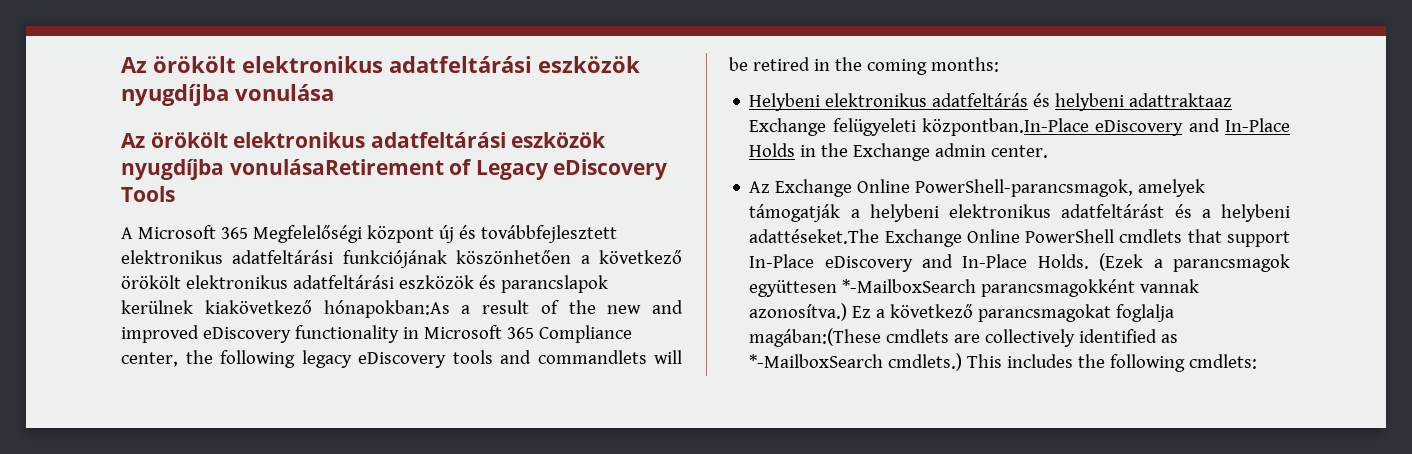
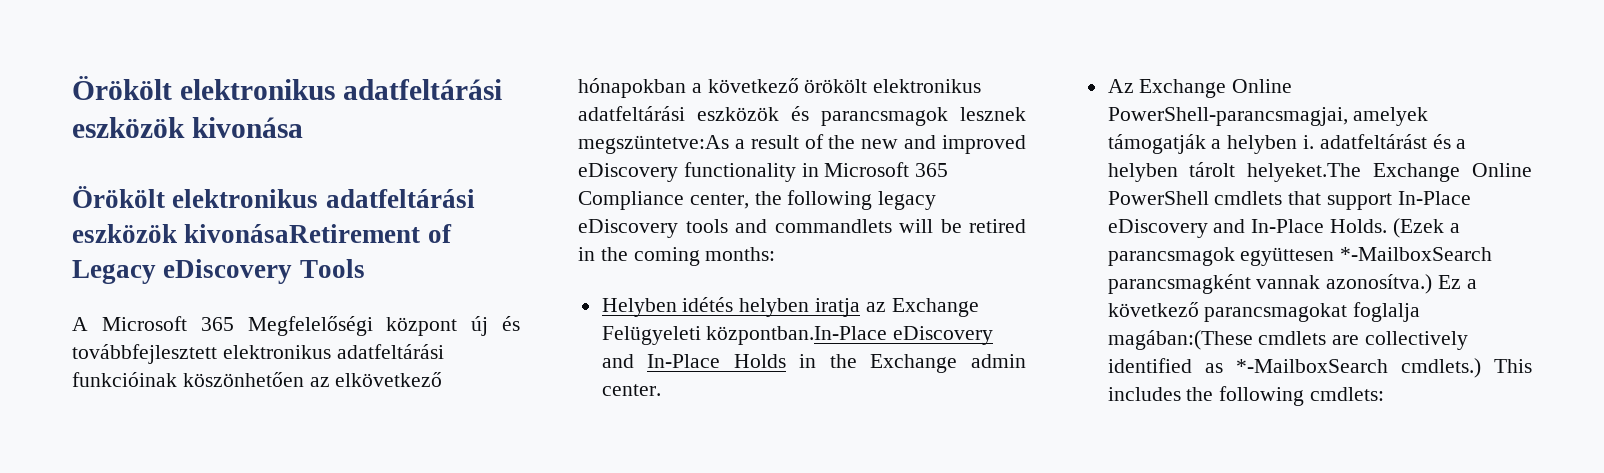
[121,56,640,73] [121,84,334,106] [121,132,607,148] [121,159,444,180] Az örökölt elektronikus adatfeltárási eszközök nyugdíjba vonulása // Az örökölt elektronikus adatfeltárási eszközök nyugdíjba vonulásaRetirement -> [72,76,502,100] [72,117,303,138] [72,186,475,208] [72,224,421,243] Örökölt elektronikus adatfeltárási eszközök kivonása // Örökölt elektronikus adatfeltárási eszközök kivonásaRetirement
[342,250,572,268] funkciójának köszönhetően -> [72,372,443,387] [578,78,686,98] funkcióinak köszönhetően az elkövetkező hónapokban
[500,275,608,293] [121,300,450,318] parancslapok kerülnek kiakövetkező hónapokban:As -> [821,107,1026,126] [578,135,729,154] parancsmagok lesznek megszüntetve:As
[749,93,1233,111] [749,118,916,136] Helybeni elektronikus adatfeltárás és helybeni adattraktaaz Exchange felügyeleti -> [601,297,979,317] [601,326,701,345] Helyben idétés helyben iratja az Exchange Felügyeleti
[915,179,1134,197] PowerShell-parancsmagok, -> [1107,107,1348,126] PowerShell-parancsmagjai,
[869,204,1052,222] helybeni elektronikus -> [1227,135,1315,154] helyben i.
[1221,204,1290,222] [749,229,880,244] helybeni adattéseket.The -> [1107,162,1362,182] helyben tárolt helyeket.The
[981,279,1136,297] parancsmagokként -> [1107,274,1251,294] parancsmagként

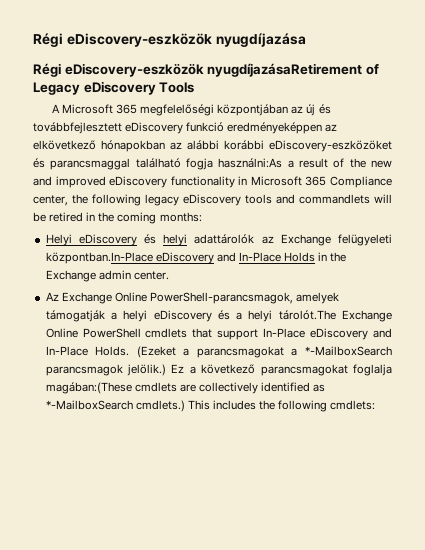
[72,76,502,100] [72,117,303,138] [72,186,475,208] [72,224,421,243] Örökölt elektronikus adatfeltárási eszközök kivonása // Örökölt elektronikus adatfeltárási eszközök kivonásaRetirement -> [33,33,306,47] [33,63,363,77] Régi eDiscovery-eszközök nyugdíjazása // Régi eDiscovery-eszközök nyugdíjazásaRetirement
[247,316,520,336] [72,344,444,364] [72,372,443,387] [578,78,982,98] [578,106,1026,126] [578,135,729,154] Megfelelőségi központ új és továbbfejlesztett elektronikus adatfeltárási funkcióinak köszönhetően az elkövetkező hónapokban a következő örökölt elektronikus adatfeltárási eszközök és parancsmagok lesznek megszüntetve:As -> [140,104,331,116] [33,122,338,134] [33,140,392,152] [33,158,283,170] megfelelőségi központjában az új és továbbfejlesztett eDiscovery funkció eredményeképpen az elkövetkező hónapokban az alábbi korábbi eDiscovery-eszközöket és parancsmaggal található fogja használni:As
[601,297,861,317] Helyben idétés helyben iratja -> [45,234,255,246] Helyi eDiscovery és helyi adattárolók
[601,326,701,345] Felügyeleti -> [338,234,392,246] felügyeleti
[1107,107,1348,126] PowerShell-parancsmagjai, -> [149,292,293,304] PowerShell-parancsmagok,
[1227,134,1467,154] [1107,162,1362,182] helyben i. adatfeltárást és a helyben tárolt helyeket.The -> [123,310,336,322] helyi eDiscovery és a helyi tárolót.The
[1392,218,1460,238] [1107,247,1493,266] [1107,274,1433,294] (Ezek a parancsmagok együttesen *-MailboxSearch parancsmagként vannak azonosítva.) -> [136,346,393,358] [45,364,167,376] (Ezeket a parancsmagokat a *-MailboxSearch parancsmagok jelölik.)

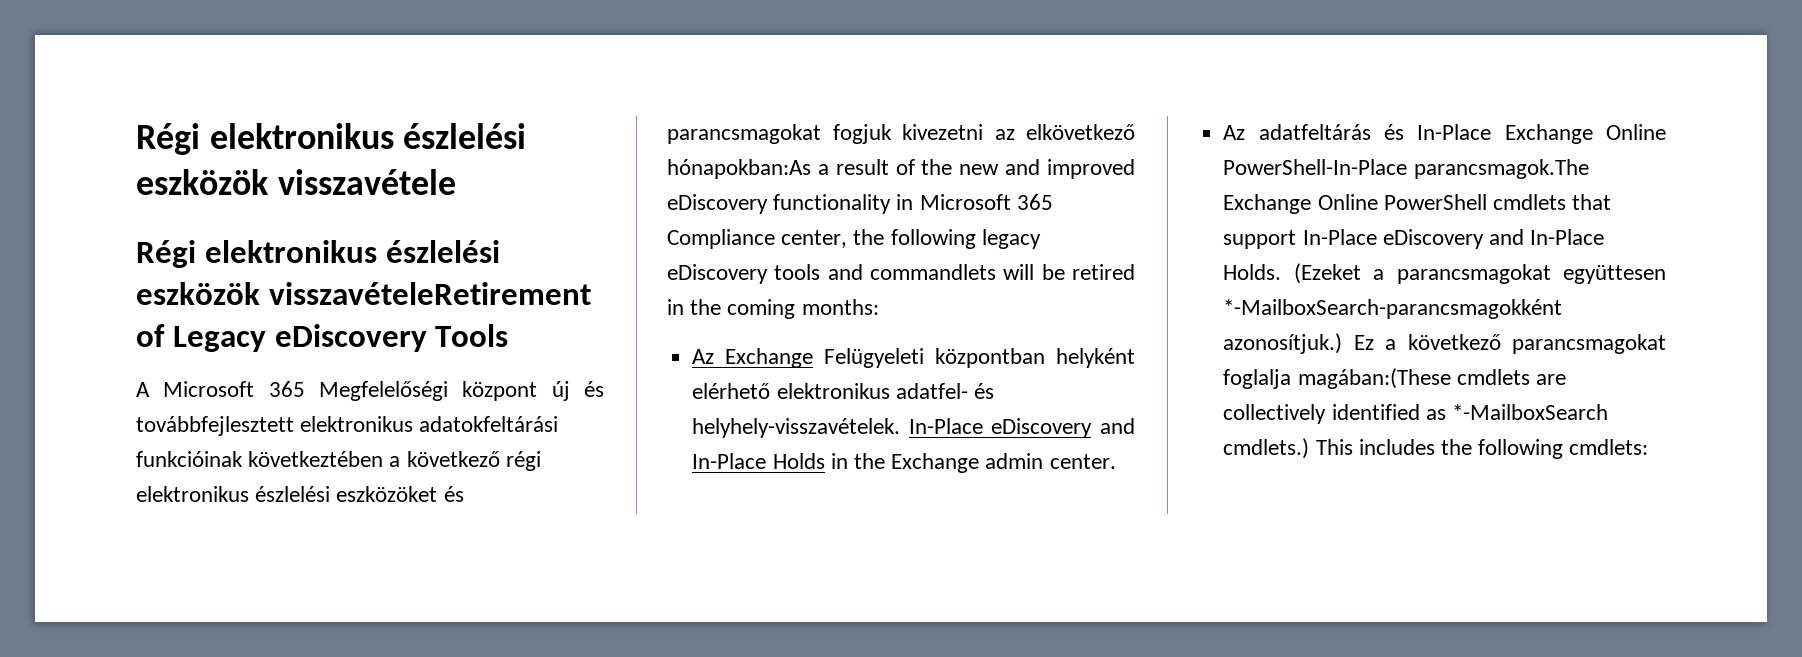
[33,33,306,47] [33,63,363,77] Régi eDiscovery-eszközök nyugdíjazása // Régi eDiscovery-eszközök nyugdíjazásaRetirement -> [136,123,527,155] [136,169,456,195] [136,240,500,268] [136,282,591,305] Régi elektronikus észlelési eszközök visszavétele // Régi elektronikus észlelési eszközök visszavételeRetirement
[140,104,331,116] [33,122,338,134] [33,140,392,152] [33,158,283,170] megfelelőségi központjában az új és továbbfejlesztett eDiscovery funkció eredményeképpen az elkövetkező hónapokban az alábbi korábbi eDiscovery-eszközöket és parancsmaggal található fogja használni:As -> [319,381,604,401] [136,416,559,436] [136,451,541,471] [136,486,464,502] [667,124,1135,144] [667,159,811,179] Megfelelőségi központ új és továbbfejlesztett elektronikus adatokfeltárási funkcióinak következtében a következő régi elektronikus észlelési eszközöket és parancsmagokat fogjuk kivezetni az elkövetkező hónapokban:As
[45,234,392,246] [45,252,153,264] Helyi eDiscovery és helyi adattárolók az Exchange felügyeleti központban.In-Place -> [692,348,1135,368] [692,383,994,399] [692,418,983,438] Az Exchange Felügyeleti központban helyként elérhető elektronikus adatfel- és helyhely-visszavételek. In-Place
[61,292,340,304] [45,310,336,322] Exchange Online PowerShell-parancsmagok, amelyek támogatják a helyi eDiscovery és a helyi tárolót.The -> [1258,124,1666,144] [1223,159,1589,179] adatfeltárás és In-Place Exchange Online PowerShell-In-Place parancsmagok.The
[291,346,393,356] [45,364,167,376] a *-MailboxSearch parancsmagok jelölik.) -> [1563,265,1666,284] [1223,299,1563,319] [1223,333,1343,354] együttesen *-MailboxSearch-parancsmagokként azonosítjuk.)

